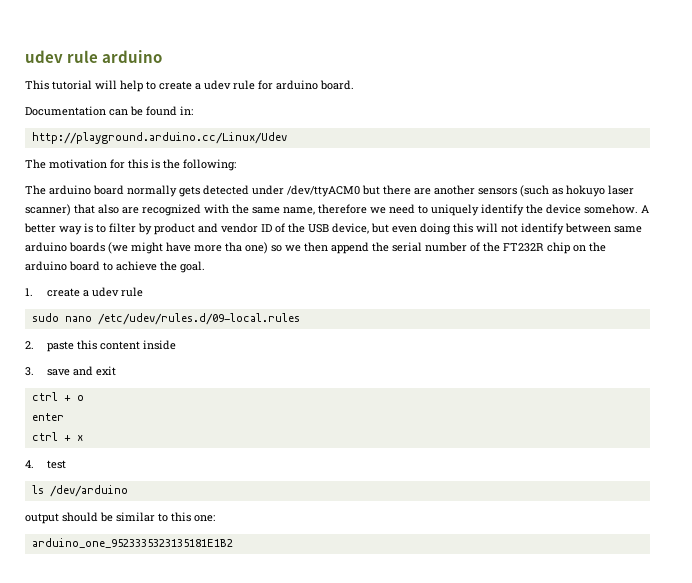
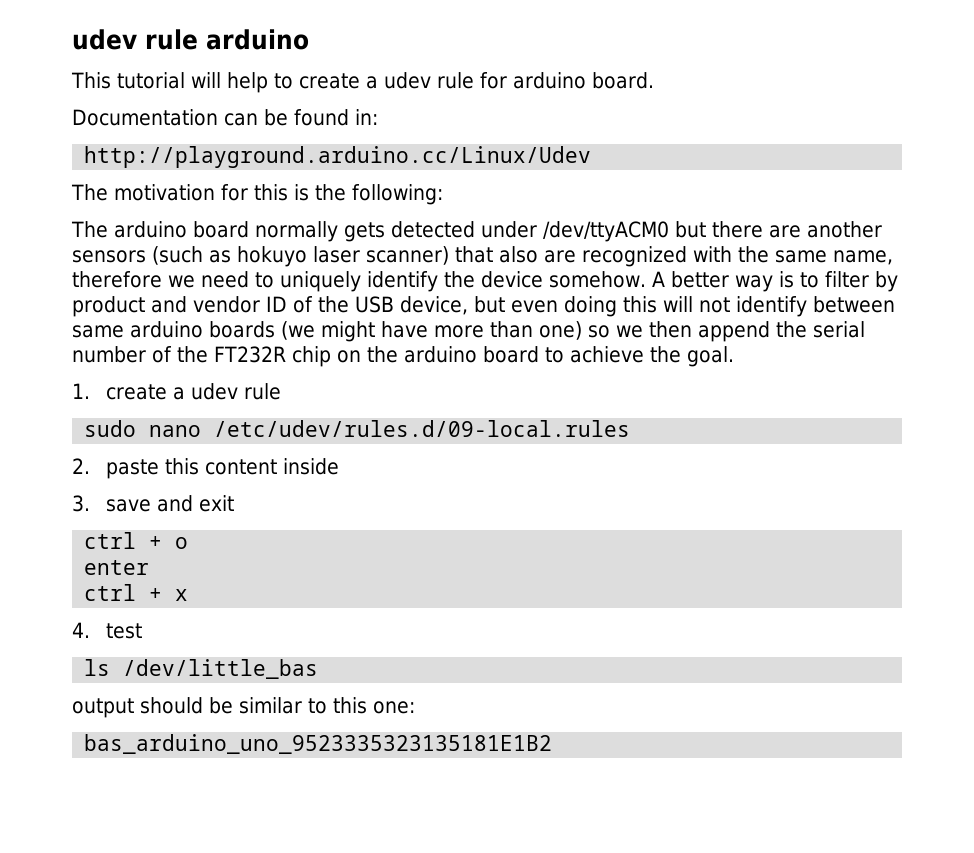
[225,242,242,252] tha -> [490,321,533,338] than
[49,485,128,497] /dev/arduino -> [123,659,319,679] /dev/little_bas
[31,538,233,548] arduino_one_9523335323135181E1B2 -> [84,734,553,754] bas_arduino_uno_9523335323135181E1B2

